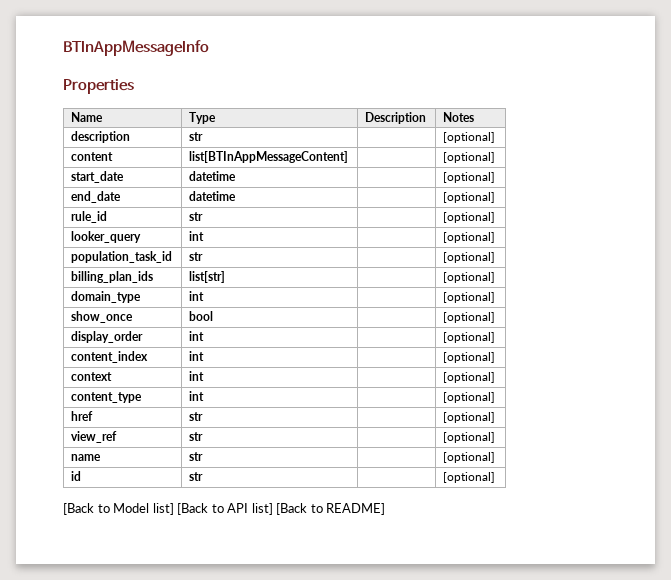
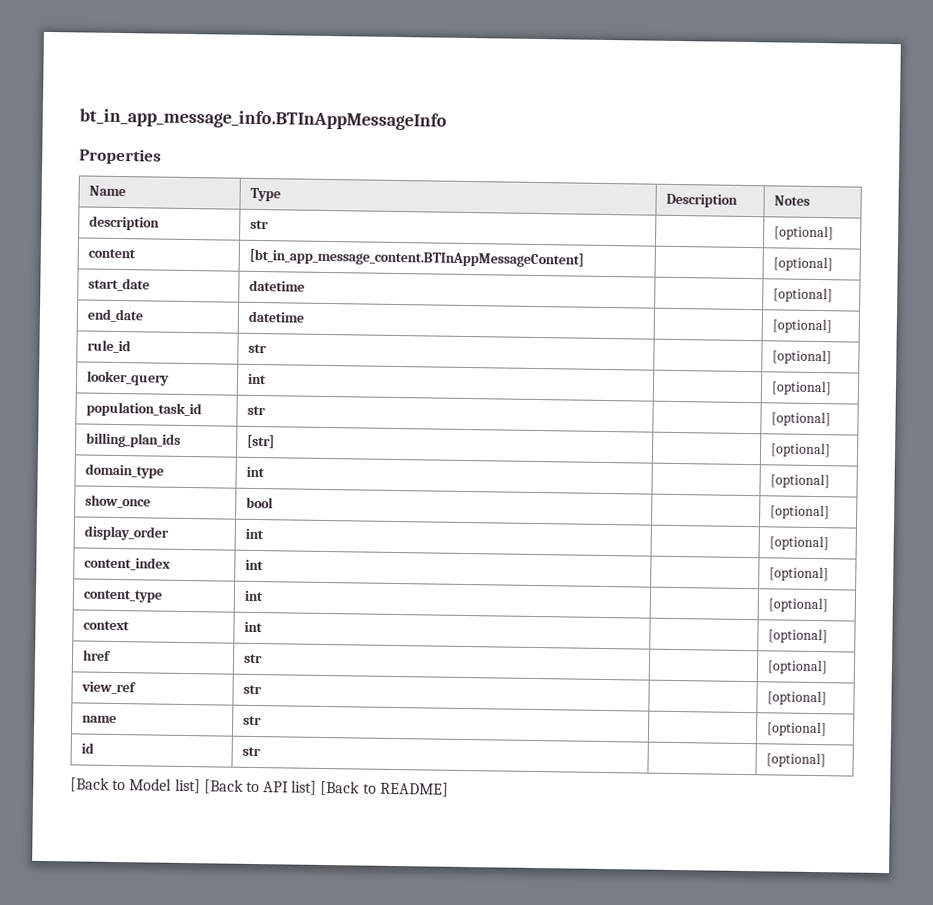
[63,40,209,56] BTInAppMessageInfo -> [79,108,447,131] bt_in_app_message_info.BTInAppMessageInfo
[189,151,349,163] list[BTInAppMessageContent] -> [249,248,585,268] [bt_in_app_message_content.BTInAppMessageContent]
[189,271,226,283] list[str] -> [247,434,276,449] [str]
[71,372,113,381] [189,371,205,381] [443,372,496,383] [71,392,143,403] context | int | | [optional] // content_type -> [83,589,163,603] [244,590,264,602] [768,597,829,613] [83,620,131,631] content_type | int | | [optional] // context

